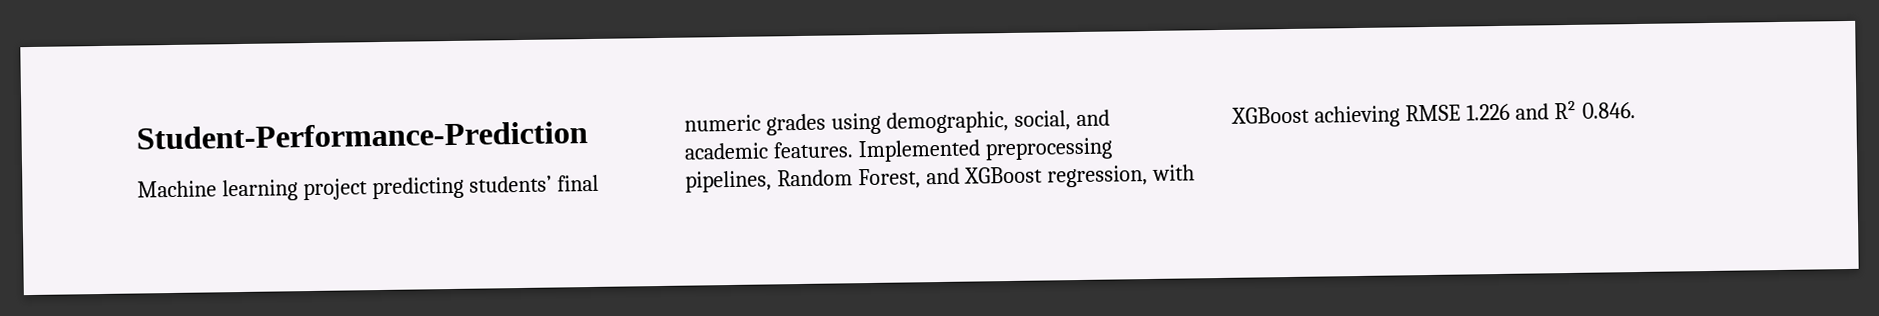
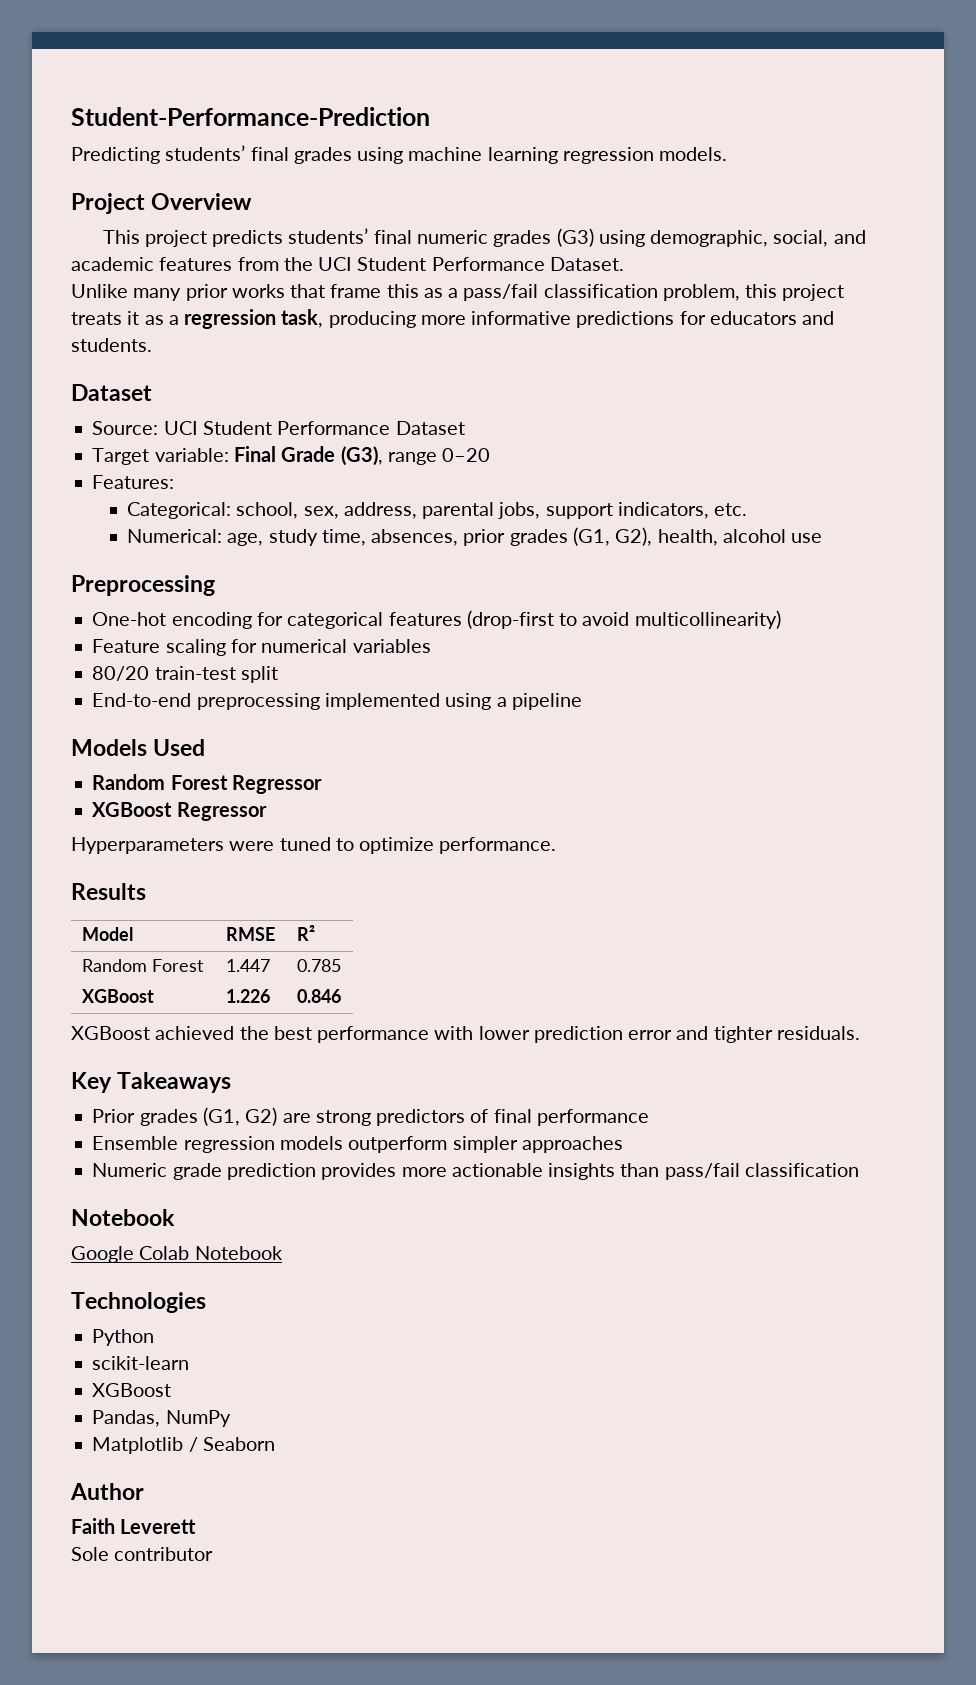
[137,176,464,202] Machine learning project predicting -> [71,145,728,164] [71,193,253,214] [102,230,284,247] Predicting students’ final grades using machine learning regression models. // Project Overview // This project predicts
(826, 124) none -> [556,228,594,247] (G3)
[772,137,1113,163] [685,164,1195,193] [1231,100,1636,128] features. Implemented preprocessing pipelines, Random Forest, and XGBoost regression, with XGBoost achieving RMSE 1.226 and R² 0.846. -> [159,257,624,271] [71,284,845,301] [71,309,835,329] [71,338,152,352] [71,384,152,401] [92,421,465,435] [92,446,491,466] [92,475,175,489] [127,502,748,519] [127,527,823,546] [71,575,215,596] [92,610,781,629] [92,639,431,656] [92,666,278,683] [92,693,582,710] [71,739,206,756] [92,774,322,794] [92,802,267,821] [71,837,557,854] [71,883,146,900] [81,927,133,941] [225,927,275,941] [296,925,315,941] [81,959,204,972] [225,959,270,972] [296,959,341,972] [81,989,154,1003] [225,989,270,1003] [296,989,341,1003] [71,1026,860,1043] [71,1072,232,1093] [92,1107,649,1126] [92,1136,623,1153] [92,1163,859,1180] [71,1209,175,1226] [71,1246,283,1263] [71,1292,206,1313] [92,1329,155,1346] [92,1356,190,1370] [92,1383,172,1397] [92,1410,231,1427] [92,1437,275,1454] [70,1483,144,1500] [71,1518,197,1534] [71,1547,214,1561] features from the UCI Student Performance Dataset. // Unlike many prior works that frame this as a pass/fail classification problem, this project treats it as a regression task, producing more informative predictions for educators and students. // Dataset // Source: UCI Student Performance Dataset // Target variable: Final Grade (G3), range 0–20 // Features: // Categorical: school, sex, address, parental jobs, support indicators, etc. // Numerical: age, study time, absences, prior grades (G1, G2), health, alcohol use // Preprocessing // One-hot encoding for categorical features (drop-first to avoid multicollinearity) // Feature scaling for numerical variables // 80/20 train-test split // End-to-end preprocessing implemented using a pipeline // Models Used // Random Forest Regressor // XGBoost Regressor // Hyperparameters were tuned to optimize performance. // Results // Model | RMSE | R² // Random Forest | 1.447 | 0.785 // XGBoost | 1.226 | 0.846 // XGBoost achieved the best performance with lower prediction error and tighter residuals. // Key Takeaways // Prior grades (G1, G2) are strong predictors of final performance // Ensemble regression models outperform simpler approaches // Numeric grade prediction provides more actionable insights than pass/fail classification // Notebook // Google Colab Notebook // Technologies // Python // scikit-learn // XGBoost // Pandas, NumPy // Matplotlib / Seaborn // Author // Faith Leverett // Sole contributor

